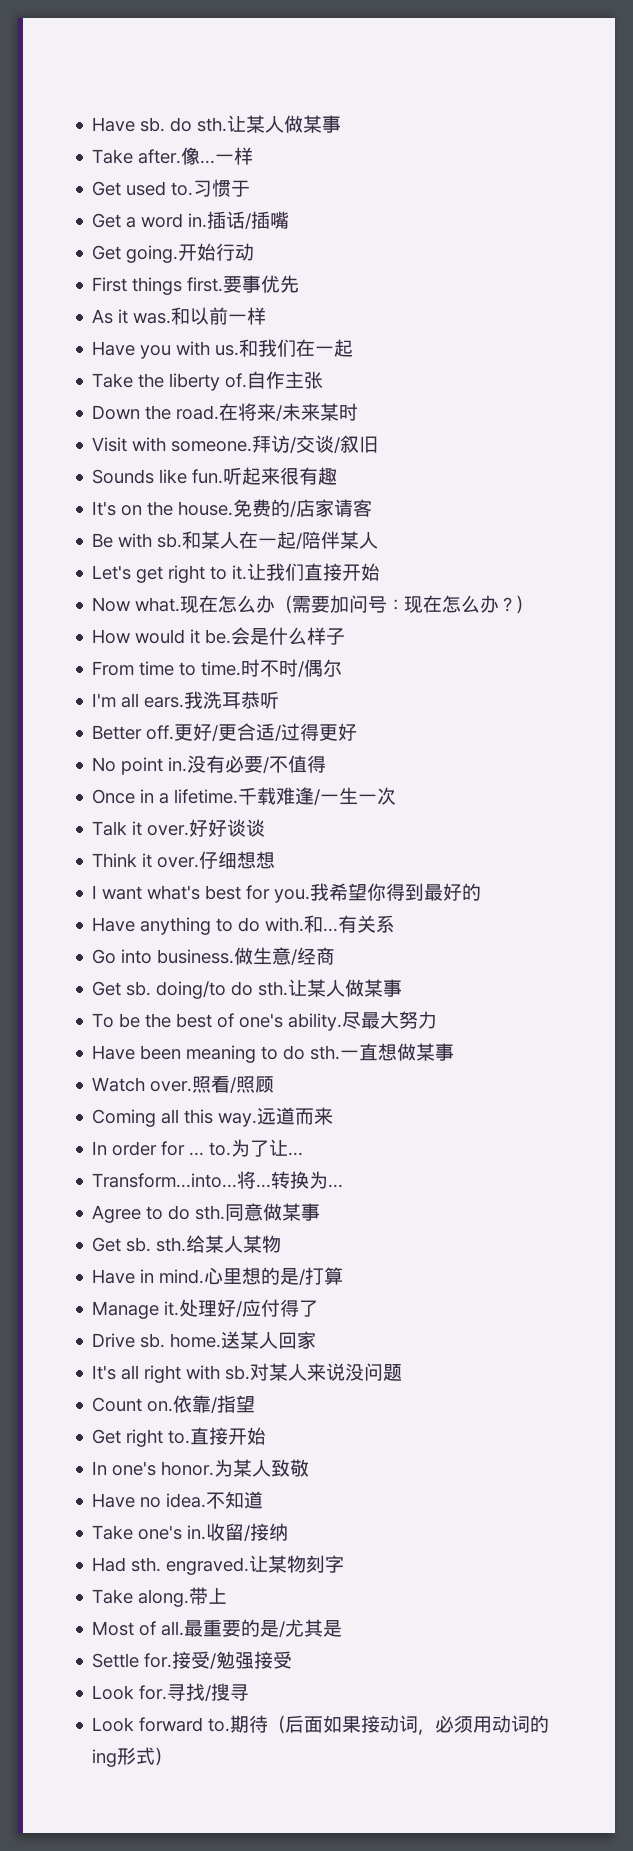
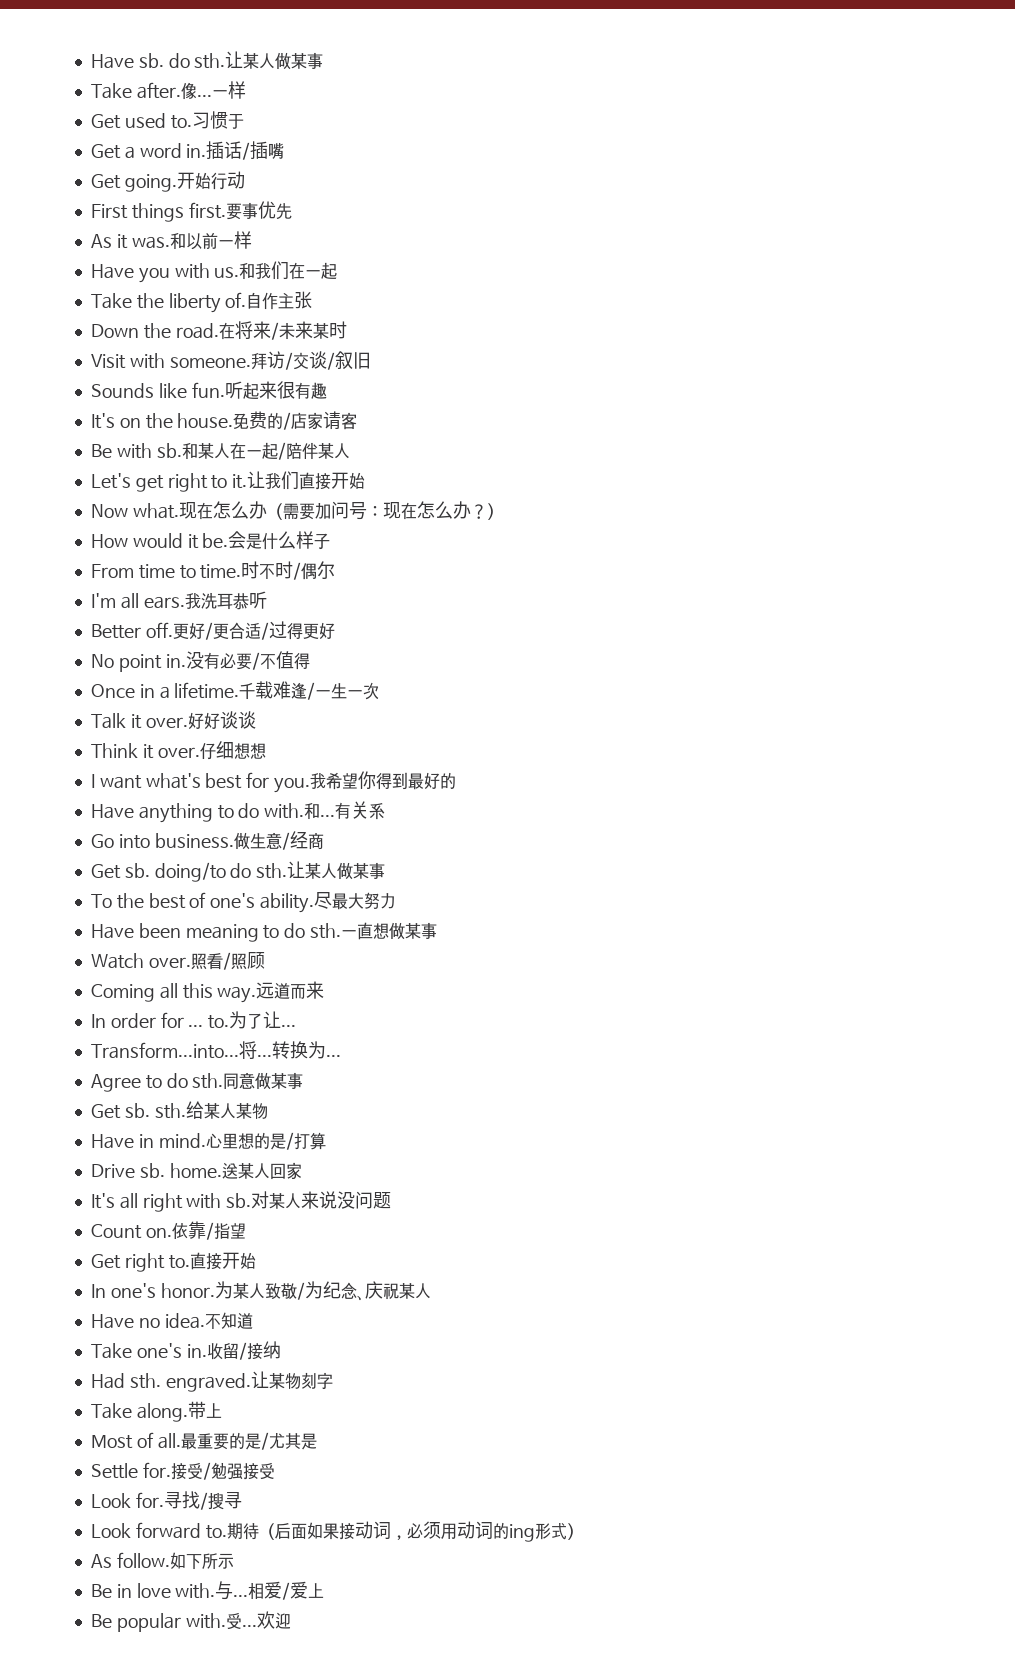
[119,1013,141,1028] be -> (112, 901) none
[92,1299,319,1319] // Manage it.处理好/应付得了 -> (326, 1141) none
(310, 1468) none -> [296,1281,431,1301] /为纪念、庆祝某人
(173, 1756) none -> [90,1552,234,1570] [90,1581,325,1600] [90,1611,291,1632] // As follow.如下所示 // Be in love with.与...相爱/爱上 // Be popular with.受...欢迎

